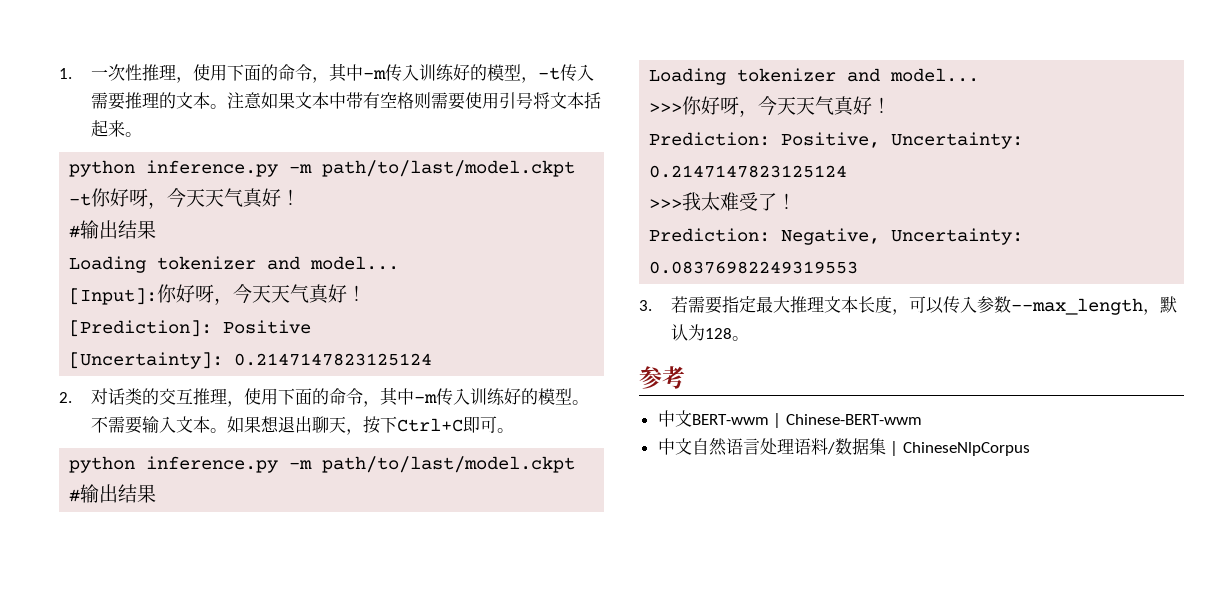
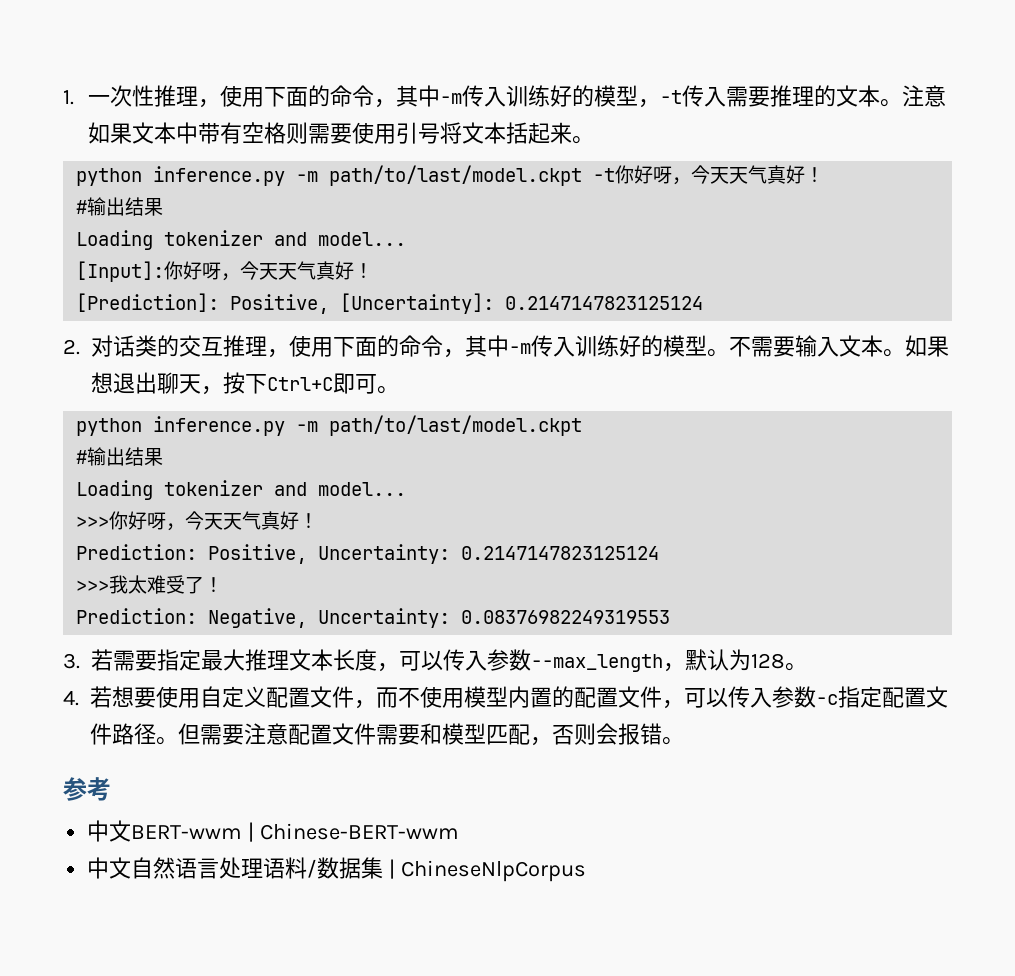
[223,320,312,334] Positive // -> [230,294,330,314] Positive,
(749, 338) none -> [63,686,948,709] [90,723,684,746] // 4.若想要使用自定义配置文件，而不使用模型内置的配置文件，可以传入参数-c指定配置文件路径。但需要注意配置文件需要和模型匹配，否则会报错。

